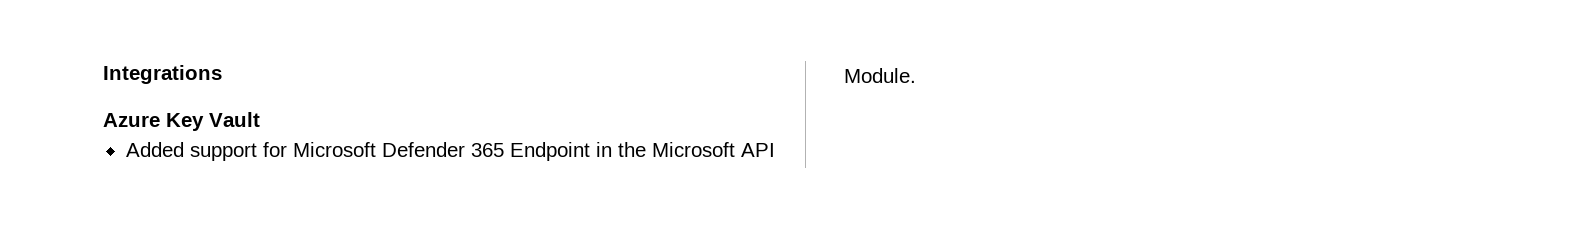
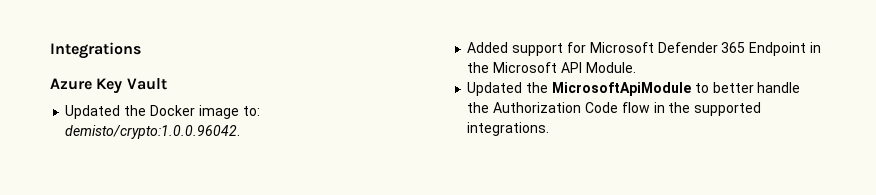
(260, 119) none -> [65,105,260,119] [65,125,241,139] // Updated the Docker image to: demisto/crypto:1.0.0.96042.
(916, 75) none -> [467,82,801,96] [467,102,762,116] [467,122,550,136] // Updated the MicrosoftApiModule to better handle the Authorization Code flow in the supported integrations.

